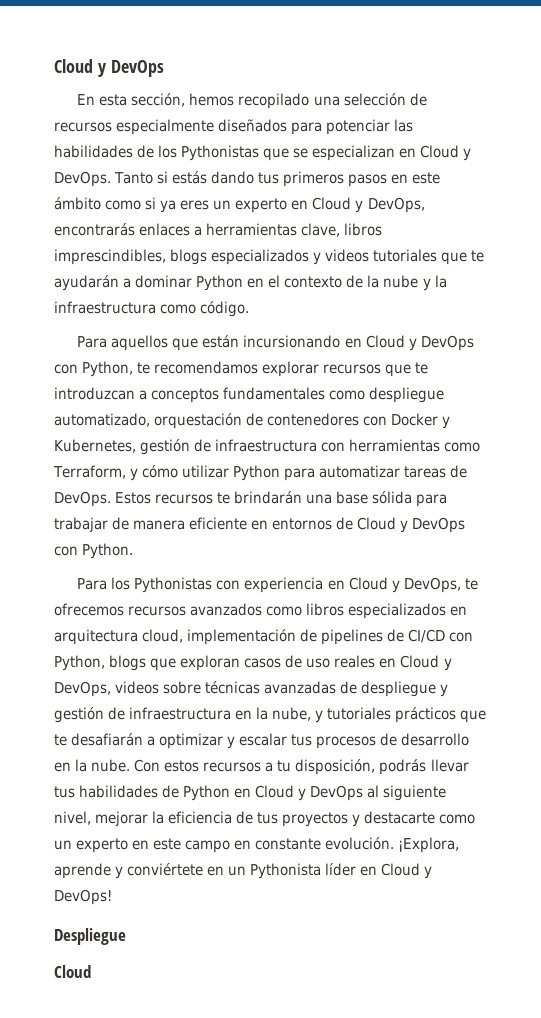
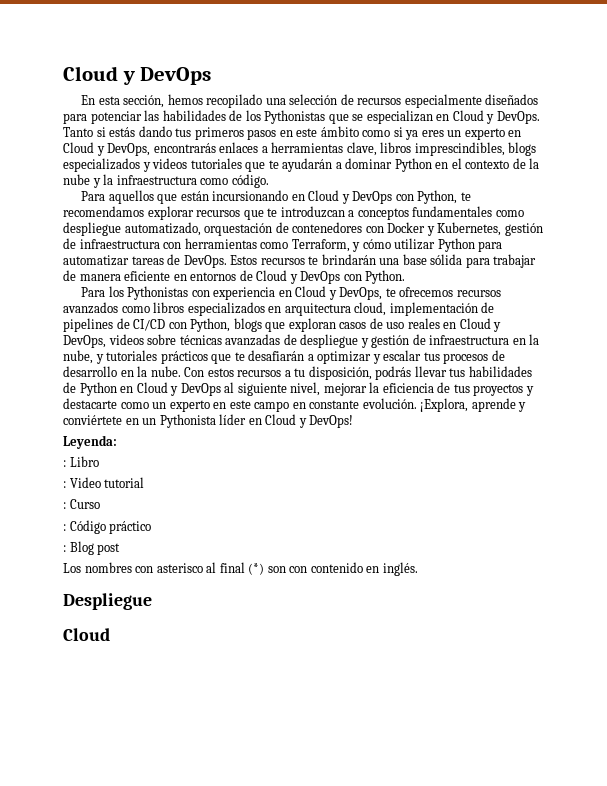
(112, 897) none -> [63,435,117,449] [63,456,99,467] [63,477,145,488] [63,499,100,509] [63,520,152,534] [63,541,121,555] [63,562,418,576] // Leyenda: // : Libro // : Video tutorial // : Curso // : Código práctico // : Blog post // Los nombres con asterisco al final (*) son con contenido en inglés.

